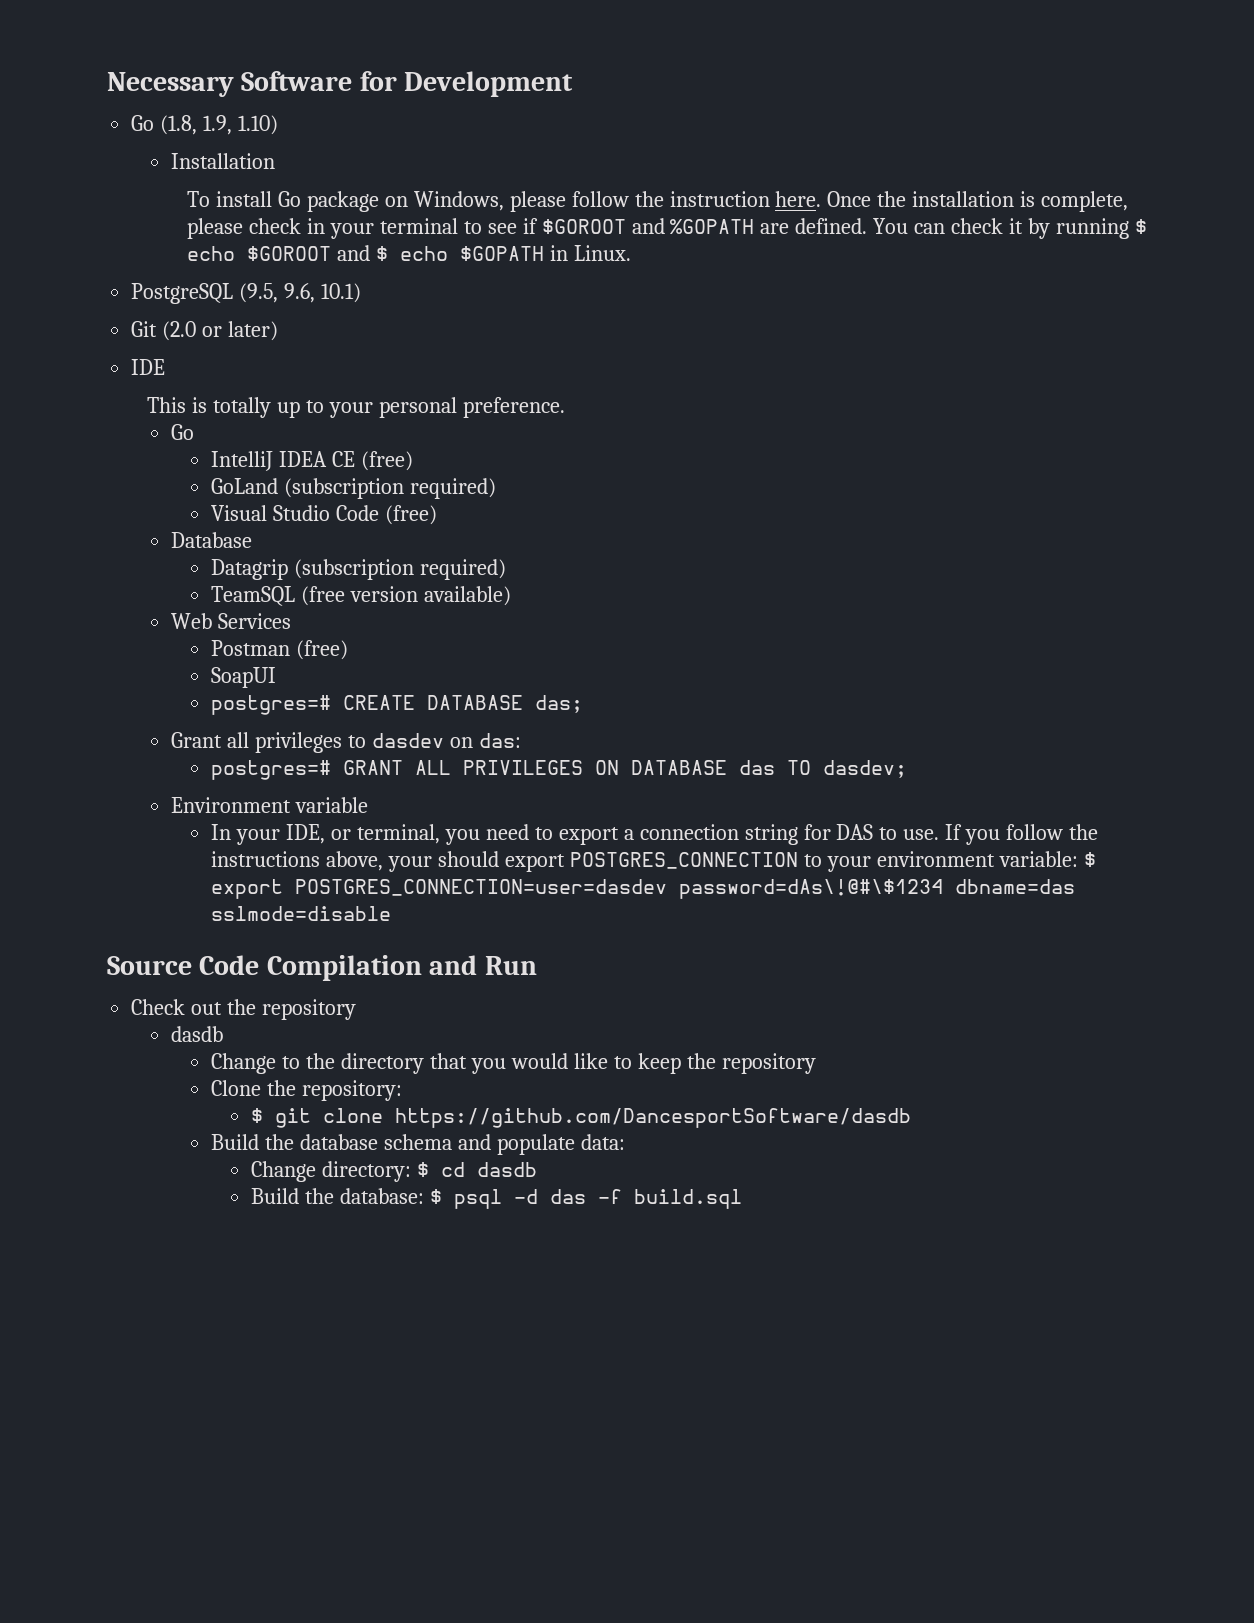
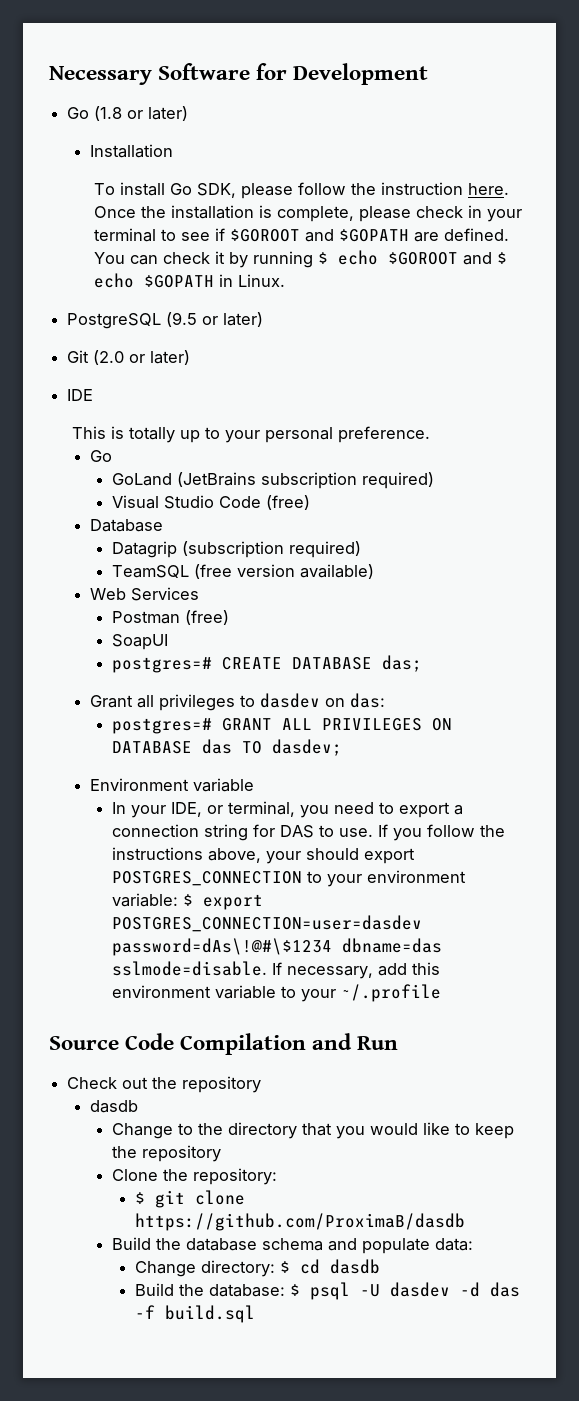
[160,115,279,135] (1.8, 1.9, 1.10) -> [94,106,189,121] (1.8 or later)
[306,191,504,212] package on Windows, -> [197,183,237,198] SDK,
[670,219,755,234] %GOPATH -> [339,229,410,242] $GOPATH
[239,283,362,303] (9.5, 9.6, 10.1) -> [166,312,264,327] (9.5 or later)
[211,451,414,471] // IntelliJ IDEA CE (free) -> (112, 456) none
[284,478,405,499] (subscription -> [177,472,358,489] (JetBrains subscription
[211,906,392,921] sslmode=disable -> [112,961,441,979] [112,984,442,1002] sslmode=disable. If necessary, add this environment variable to your ~/.profile
[395,1108,912,1128] https://github.com/DancesportSoftware/dasdb -> [134,1213,465,1231] https://github.com/ProximaB/dasdb
(503, 1199) none -> [359,1282,450,1297] -U dasdev

